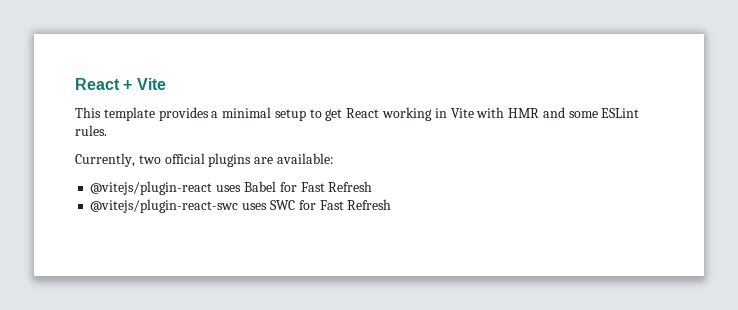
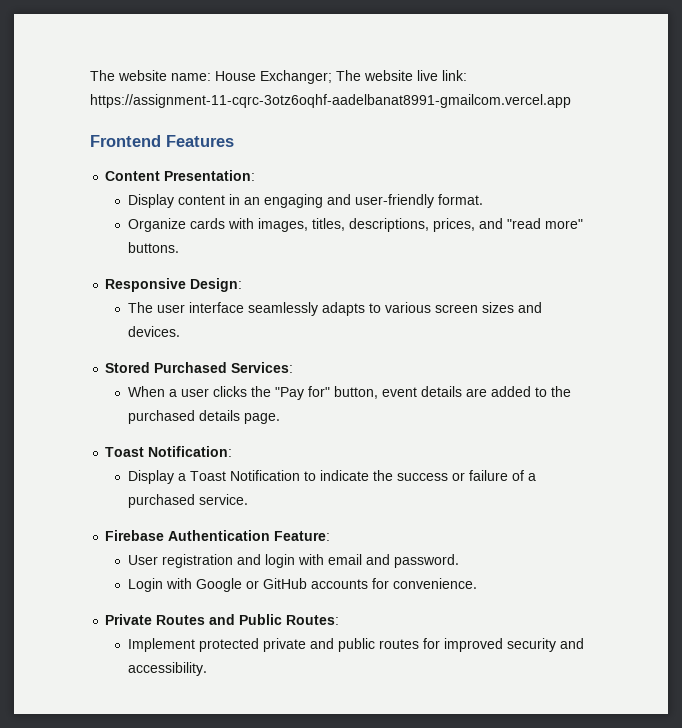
[75,78,166,90] [75,107,640,121] [75,125,107,136] [75,153,334,167] [90,181,373,195] [90,199,392,213] React + Vite // This template provides a minimal setup to get React working in Vite with HMR and some ESLint rules. // Currently, two official plugins are available: // @vitejs/plugin-react uses Babel for Fast Refresh // @vitejs/plugin-react-swc uses SWC for Fast Refresh -> [90,70,467,84] [90,94,571,108] [90,135,234,147] [105,170,256,181] [127,194,483,208] [127,218,583,232] [127,242,179,253] [105,278,243,292] [127,302,542,316] [127,326,180,337] [105,362,294,373] [127,386,571,400] [127,410,280,424] [105,446,233,457] [127,470,536,484] [127,494,248,508] [105,530,331,541] [127,554,459,568] [127,578,477,592] [105,614,340,625] [127,638,584,652] [127,662,207,676] The website name: House Exchanger; The website live link: https://assignment-11-cqrc-3otz6oqhf-aadelbanat8991-gmailcom.vercel.app // Frontend Features // Content Presentation: // Display content in an engaging and user-friendly format. // Organize cards with images, titles, descriptions, prices, and "read more" buttons. // Responsive Design: // The user interface seamlessly adapts to various screen sizes and devices. // Stored Purchased Services: // When a user clicks the "Pay for" button, event details are added to the purchased details page. // Toast Notification: // Display a Toast Notification to indicate the success or failure of a purchased service. // Firebase Authentication Feature: // User registration and login with email and password. // Login with Google or GitHub accounts for convenience. // Private Routes and Public Routes: // Implement protected private and public routes for improved security and accessibility.

